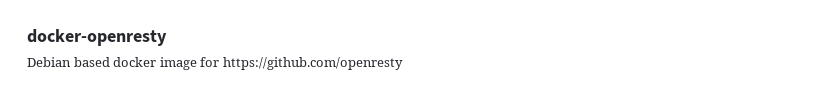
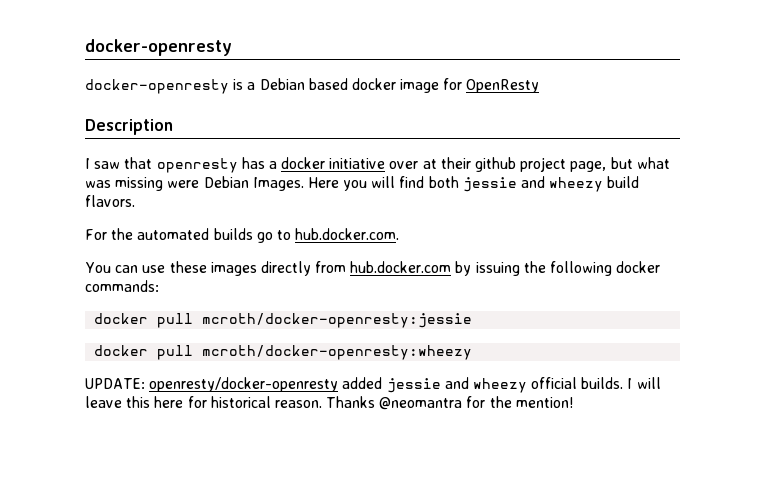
(167, 37) none -> [85,79,256,94] docker-openresty is a
[222,57,403,70] https://github.com/openresty -> [466,79,540,93] [85,119,173,135] [85,157,670,173] [85,176,640,192] [85,195,135,207] [85,228,400,243] [85,261,661,276] [85,280,159,292] [94,313,473,328] [94,345,473,360] [85,377,661,393] [85,396,573,410] OpenResty // Description // I saw that openresty has a docker initiative over at their github project page, but what was missing were Debian Images. Here you will find both jessie and wheezy build flavors. // For the automated builds go to hub.docker.com. // You can use these images directly from hub.docker.com by issuing the following docker commands: // docker pull mcroth/docker-openresty:jessie // docker pull mcroth/docker-openresty:wheezy // UPDATE: openresty/docker-openresty added jessie and wheezy official builds. I will leave this here for historical reason. Thanks @neomantra for the mention!

